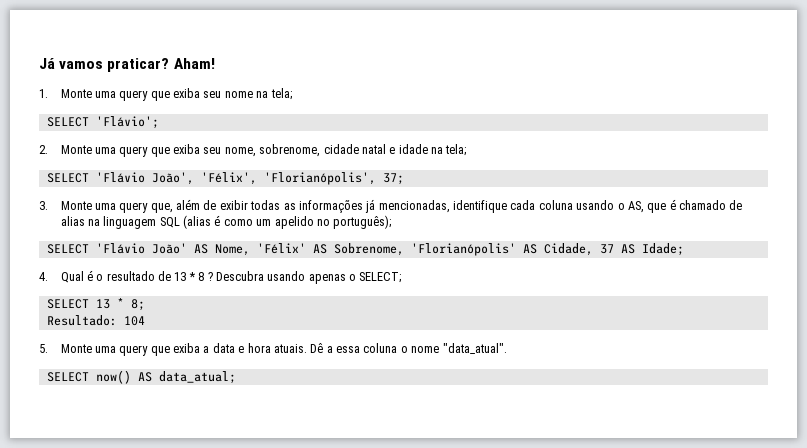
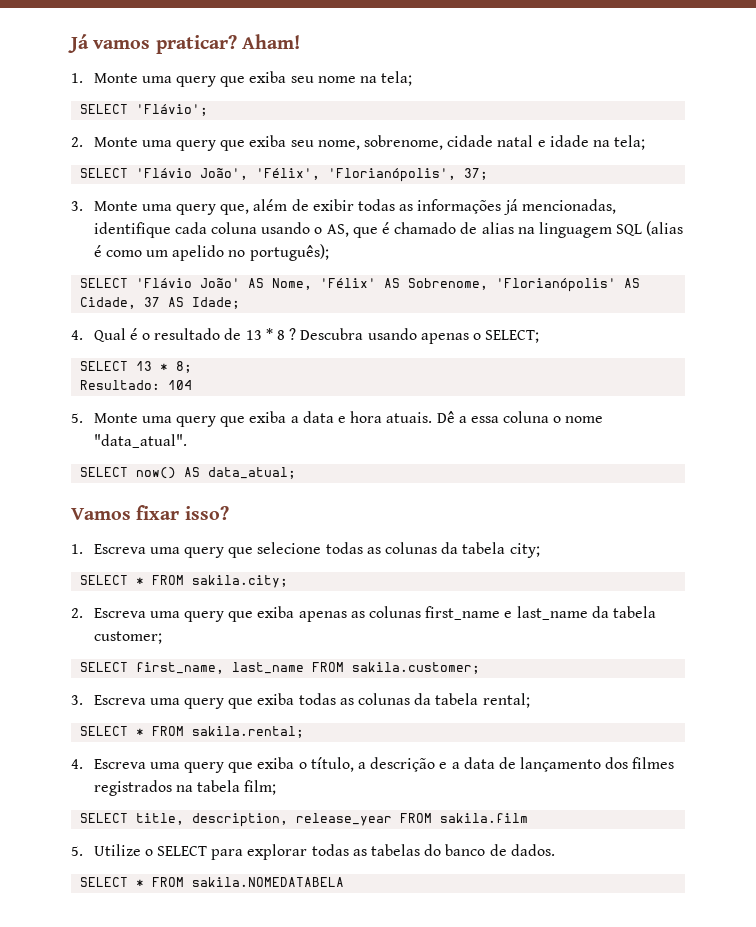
(236, 377) none -> [71,505,229,520] [71,542,540,558] [80,575,289,588] [71,606,656,622] [93,631,162,644] [80,662,481,674] [71,693,530,709] [80,726,305,738] [71,757,675,773] [93,780,277,796] [80,813,529,827] [71,844,555,860] [80,877,345,887] // Vamos fixar isso? // 1. Escreva uma query que selecione todas as colunas da tabela city; // SELECT * FROM sakila.city; // 2. Escreva uma query que exiba apenas as colunas first_name e last_name da tabela customer; // SELECT first_name, last_name FROM sakila.customer; // 3. Escreva uma query que exiba todas as colunas da tabela rental; // SELECT * FROM sakila.rental; // 4. Escreva uma query que exiba o título, a descrição e a data de lançamento dos filmes registrados na tabela film; // SELECT title, description, release_year FROM sakila.film // 5. Utilize o SELECT para explorar todas as tabelas do banco de dados. // SELECT * FROM sakila.NOMEDATABELA

